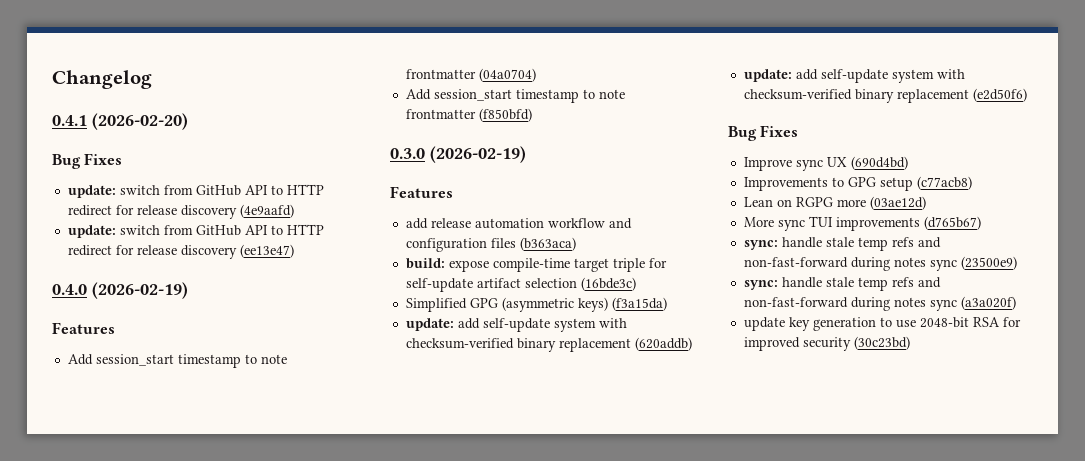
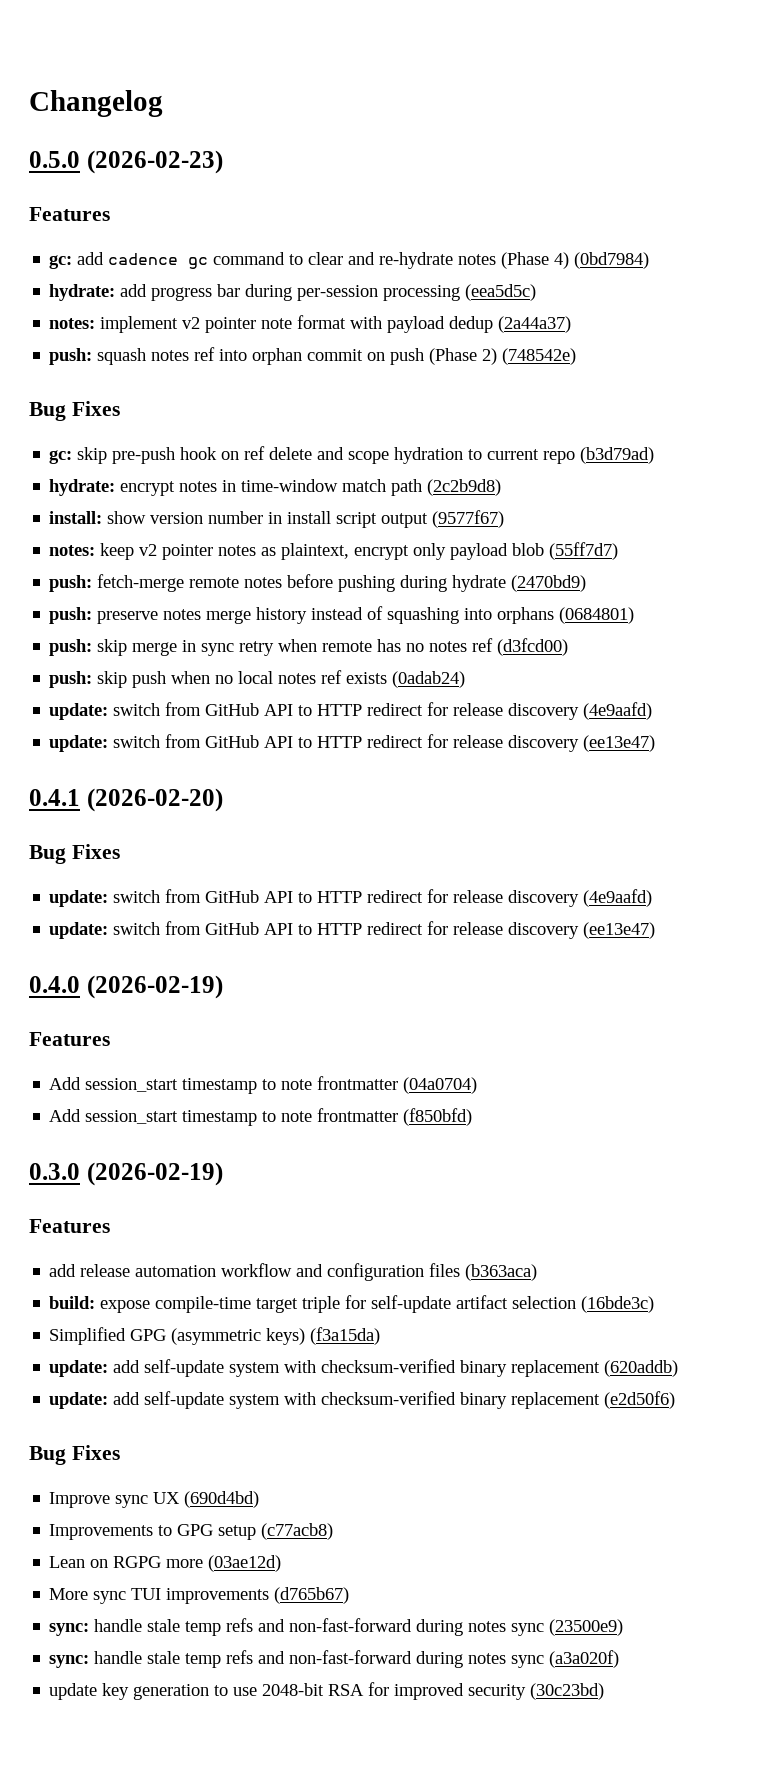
(152, 79) none -> [29,150,223,174] [29,207,110,221] [49,252,650,269] [49,284,537,301] [49,315,572,333] [49,347,577,365] [29,401,120,421] [49,446,655,464] [49,479,502,496] [49,510,505,528] [49,542,619,560] [49,574,587,592] [49,606,635,624] [49,638,569,656] [49,670,466,688] [49,702,653,720] [49,734,656,752] // 0.5.0 (2026-02-23) // Features // gc: add cadence gc command to clear and re-hydrate notes (Phase 4) (0bd7984) // hydrate: add progress bar during per-session processing (eea5d5c) // notes: implement v2 pointer note format with payload dedup (2a44a37) // push: squash notes ref into orphan commit on push (Phase 2) (748542e) // Bug Fixes // gc: skip pre-push hook on ref delete and scope hydration to current repo (b3d79ad) // hydrate: encrypt notes in time-window match path (2c2b9d8) // install: show version number in install script output (9577f67) // notes: keep v2 pointer notes as plaintext, encrypt only payload blob (55ff7d7) // push: fetch-merge remote notes before pushing during hydrate (2470bd9) // push: preserve notes merge history instead of squashing into orphans (0684801) // push: skip merge in sync retry when remote has no notes ref (d3fcd00) // push: skip push when no local notes ref exists (0adab24) // update: switch from GitHub API to HTTP redirect for release discovery (4e9aafd) // update: switch from GitHub API to HTTP redirect for release discovery (ee13e47)

